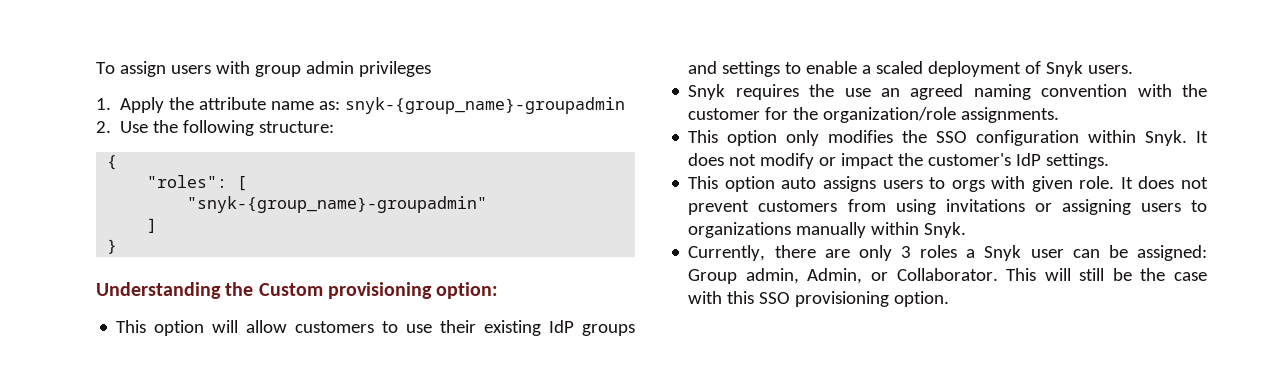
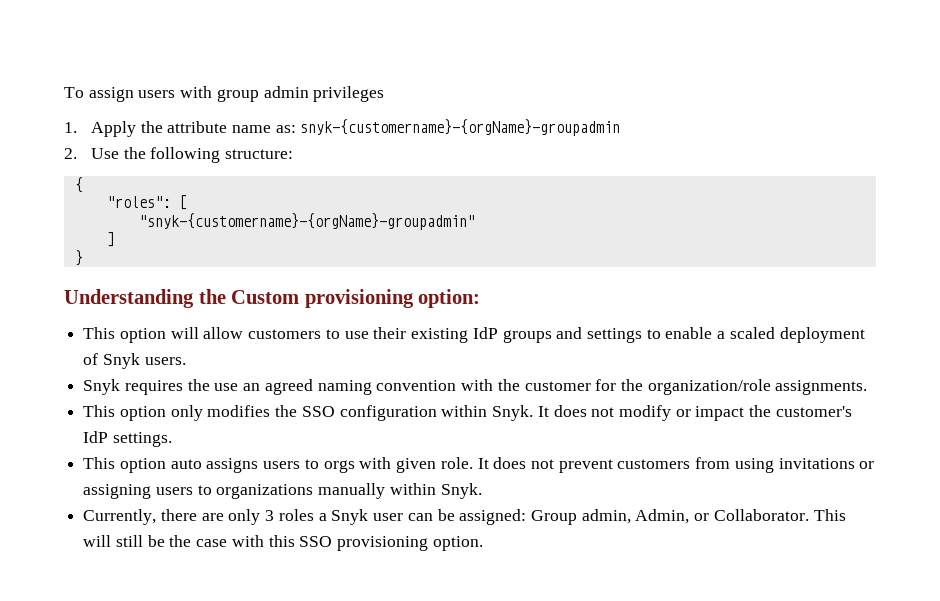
[345,97,626,114] snyk-{group_name}-groupadmin -> [300,119,621,136] snyk-{customername}-{orgName}-groupadmin
[187,196,488,213] "snyk-{group_name}-groupadmin" -> [138,213,475,230] "snyk-{customername}-{orgName}-groupadmin"

